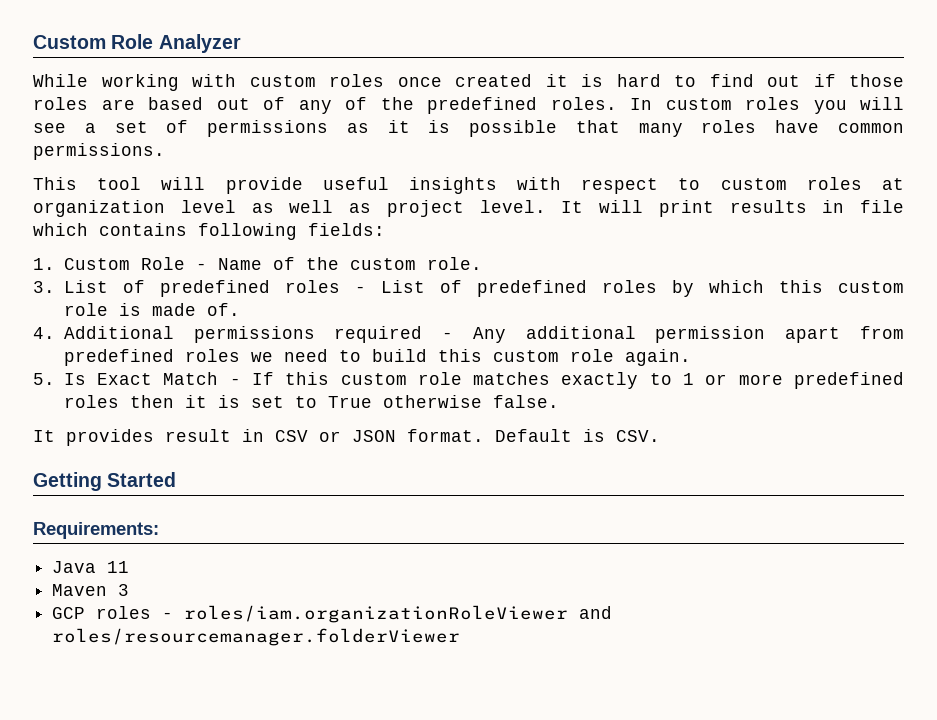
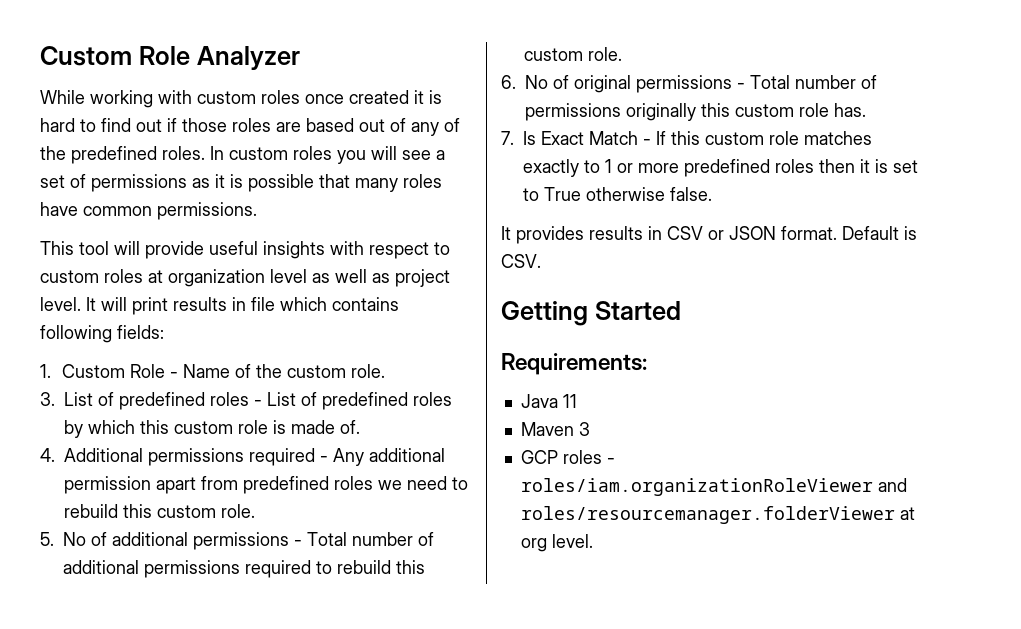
[371,349,691,366] [33,373,55,385] build this custom role again. // 5. -> [64,504,255,518] [40,532,434,550] [63,560,425,578] [524,47,622,61] [501,75,877,93] [525,103,866,121] [501,131,514,145] rebuild this custom role. // 5. No of additional permissions - Total number of additional permissions required to rebuild this custom role. // 6. No of original permissions - Total number of permissions originally this custom role has. // 7.
[165,429,231,442] result -> [589,226,643,240] results
(461, 637) none -> [899,507,915,520] [520,534,593,552] at org level.

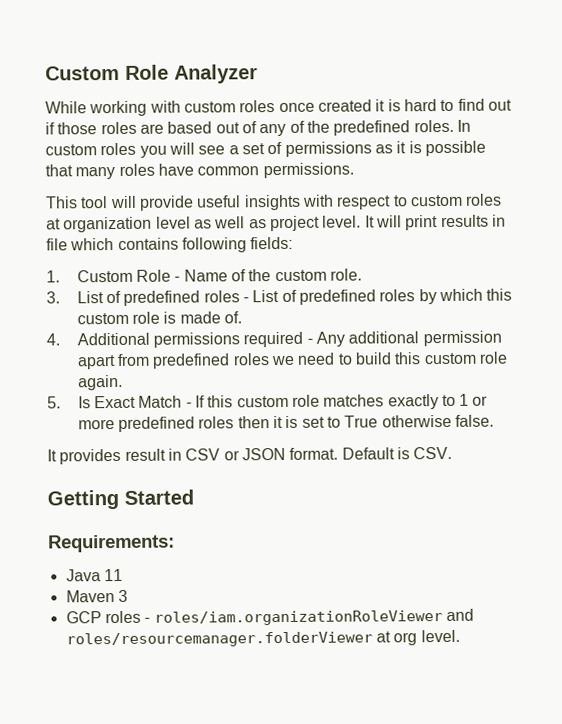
[64,504,255,518] [40,532,434,550] [63,560,425,578] [524,47,622,61] [501,75,877,93] [525,103,866,121] [501,131,514,145] rebuild this custom role. // 5. No of additional permissions - Total number of additional permissions required to rebuild this custom role. // 6. No of original permissions - Total number of permissions originally this custom role has. // 7. -> [354,351,508,365] [77,374,123,391] [47,396,61,409] build this custom role again. // 5.
[589,226,643,240] results -> [124,448,166,461] result

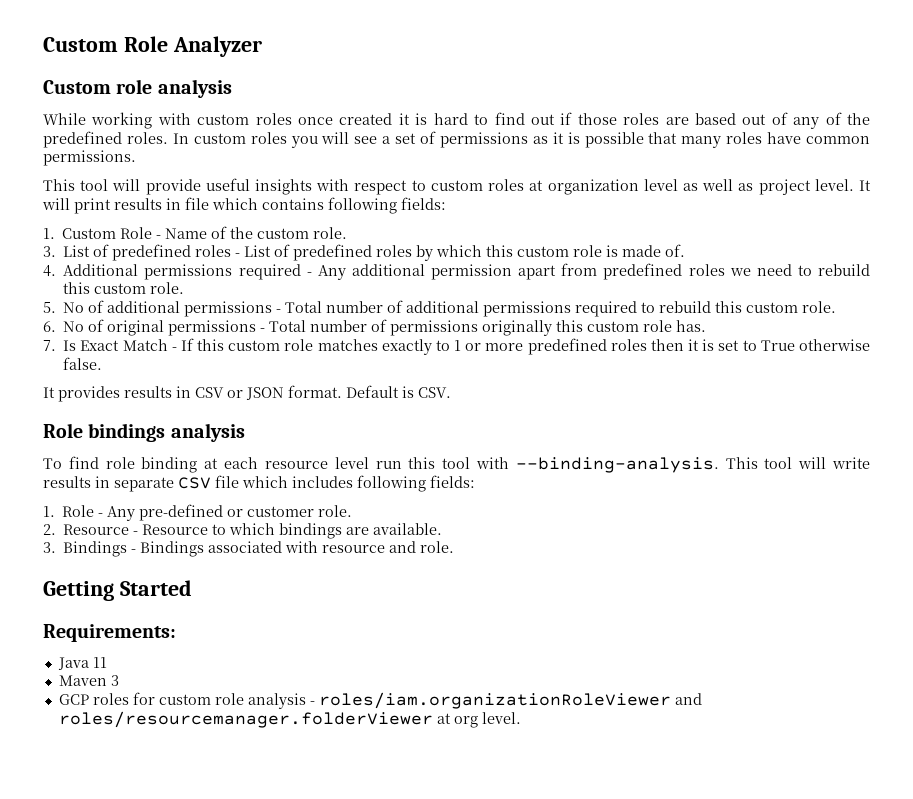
(258, 74) none -> [43,79,232,98] // Custom role analysis
[354,351,508,365] [77,374,123,391] [47,396,61,409] build this custom role again. // 5. -> [818,264,870,276] [63,282,185,294] [43,300,837,317] [43,319,707,336] [43,340,56,351] rebuild this custom role. // 5. No of additional permissions - Total number of additional permissions required to rebuild this custom role. // 6. No of original permissions - Total number of permissions originally this custom role has. // 7.
[124,448,166,461] result -> [124,386,172,398] results
(453, 453) none -> [43,423,245,442] [43,456,870,473] [43,475,475,492] [43,504,353,521] [43,523,443,539] [43,541,455,557] // Role bindings analysis // To find role binding at each resource level run this tool with --binding-analysis. This tool will write results in separate CSV file which includes following fields: // 1. Role - Any pre-defined or customer role. // 2. Resource - Resource to which bindings are available. // 3. Bindings - Bindings associated with resource and role.
(141, 617) none -> [132,692,306,709] for custom role analysis

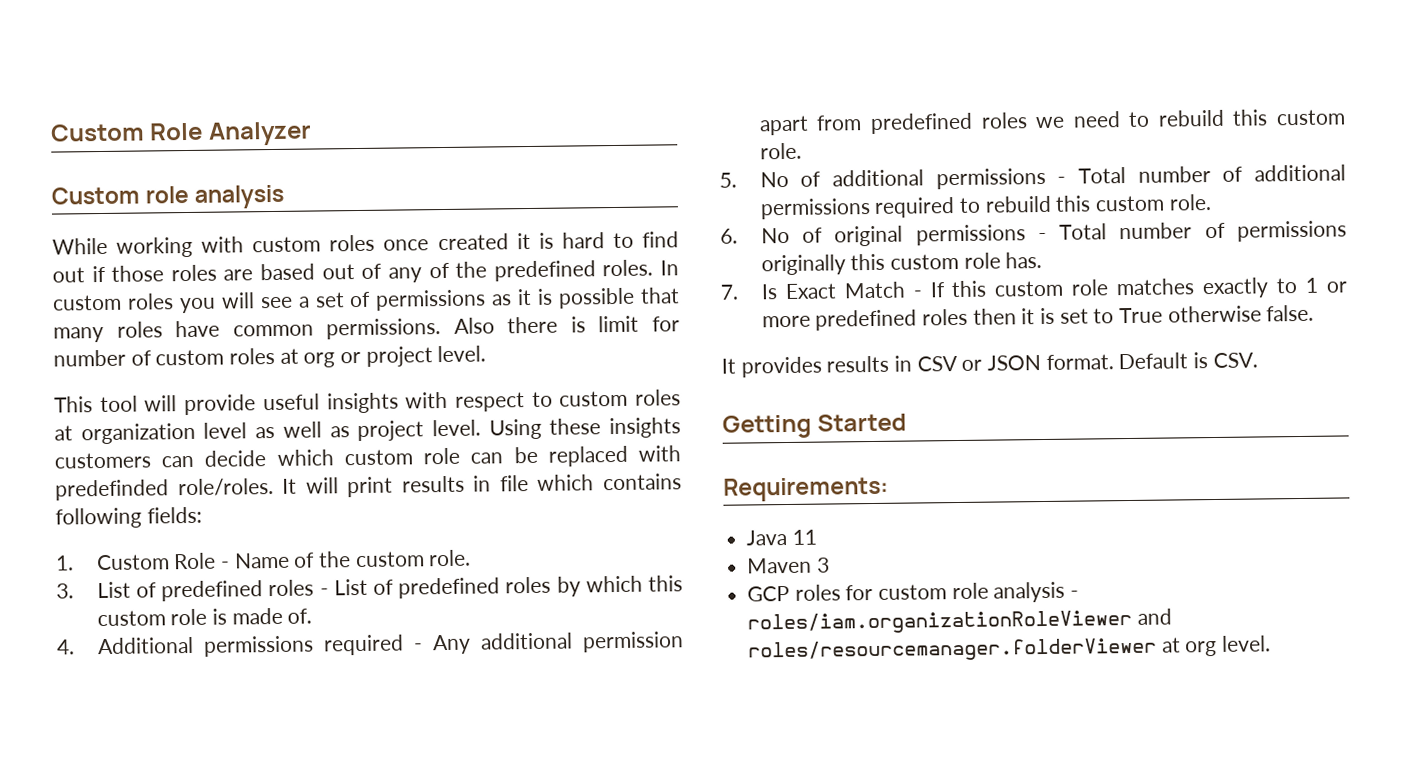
(136, 158) none -> [453,315,680,334] [53,345,487,368] Also there is limit for number of custom roles at org or project level.
(854, 185) none -> [488,417,681,440] [54,445,681,469] [55,478,274,501] Using these insights customers can decide which custom role can be replaced with predefinded role/roles.
[43,423,245,442] [43,456,870,473] [43,475,475,492] [43,504,353,521] [43,523,443,539] [43,541,455,557] // Role bindings analysis // To find role binding at each resource level run this tool with --binding-analysis. This tool will write results in separate CSV file which includes following fields: // 1. Role - Any pre-defined or customer role. // 2. Resource - Resource to which bindings are available. // 3. Bindings - Bindings associated with resource and role. -> (1258, 360) none

